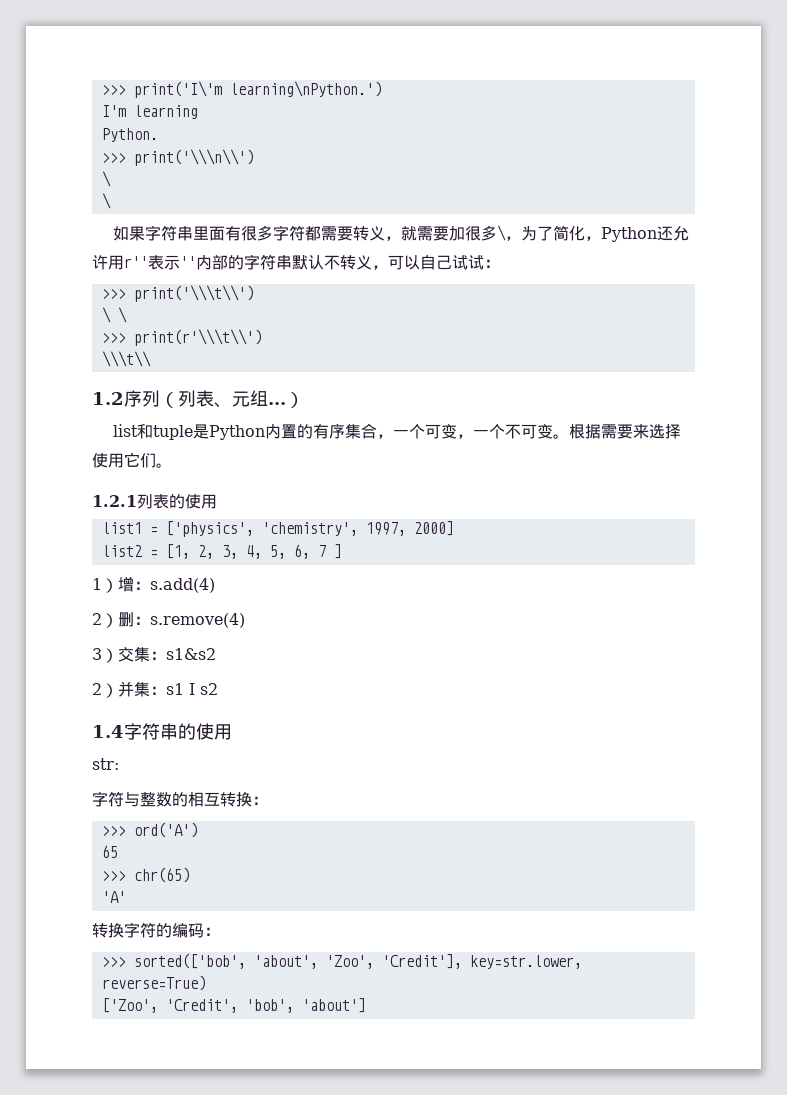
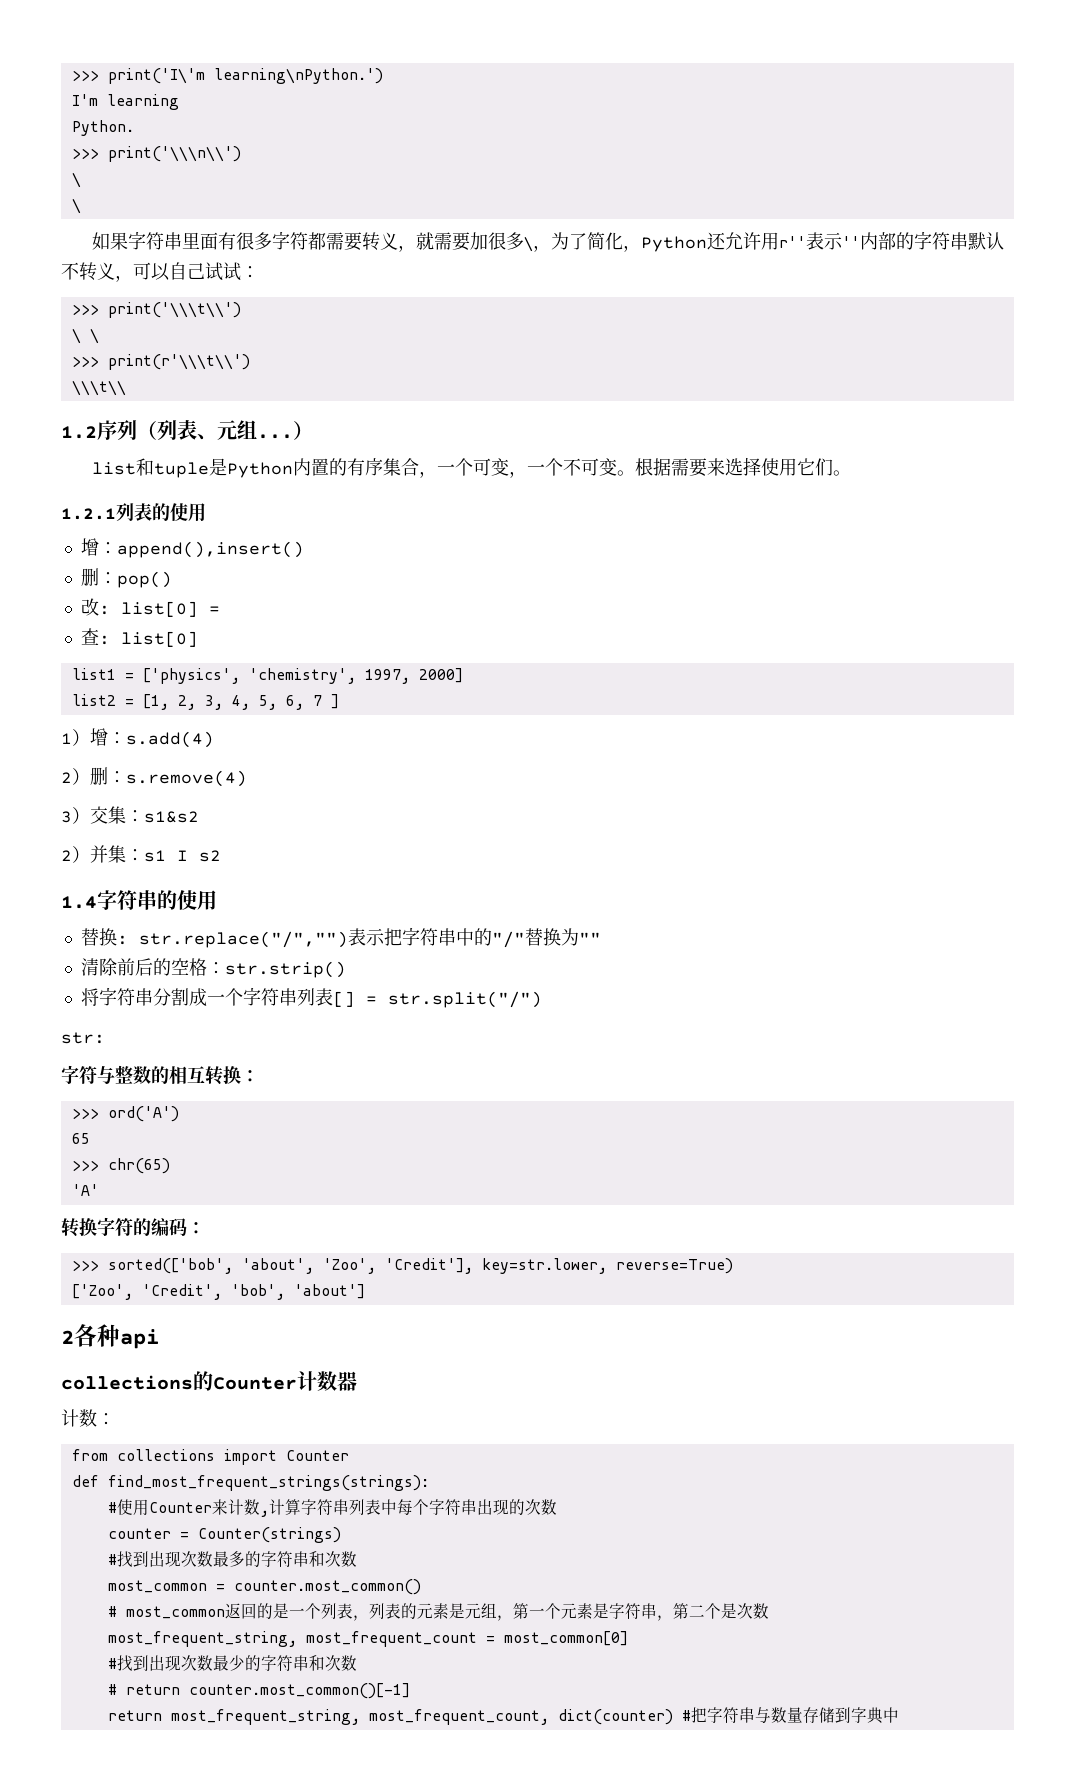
(217, 501) none -> [80,538,304,558] [80,568,172,588] [80,598,220,617] [80,628,198,647] // 增：append(),insert() // 删：pop() // 改: list[0] = // 查: list[0]
(232, 732) none -> [80,927,601,948] [80,958,346,978] [80,987,542,1008] // 替换: str.replace("/","")表示把字符串中的"/"替换为"" // 清除前后的空格：str.strip() // 将字符串分割成一个字符串列表[] = str.split("/")
(366, 1005) none -> [61,1324,159,1349] [61,1371,357,1391] [61,1409,115,1427] [71,1449,349,1465] [71,1475,429,1491] [107,1499,557,1517] [107,1527,341,1543] [107,1551,357,1567] [107,1579,421,1595] [107,1603,769,1621] [107,1631,628,1647] [107,1655,357,1671] [107,1683,410,1699] [107,1707,899,1725] // 2各种api // collections的Counter计数器 // 计数： // from collections import Counter // def find_most_frequent_strings(strings): // #使用Counter来计数,计算字符串列表中每个字符串出现的次数 // counter = Counter(strings) // #找到出现次数最多的字符串和次数 // most_common = counter.most_common() // # most_common返回的是一个列表，列表的元素是元组，第一个元素是字符串，第二个是次数 // most_frequent_string, most_frequent_count = most_common[0] // #找到出现次数最少的字符串和次数 // # return counter.most_common()[-1] // return most_frequent_string, most_frequent_count, dict(counter) #把字符串与数量存储到字典中

